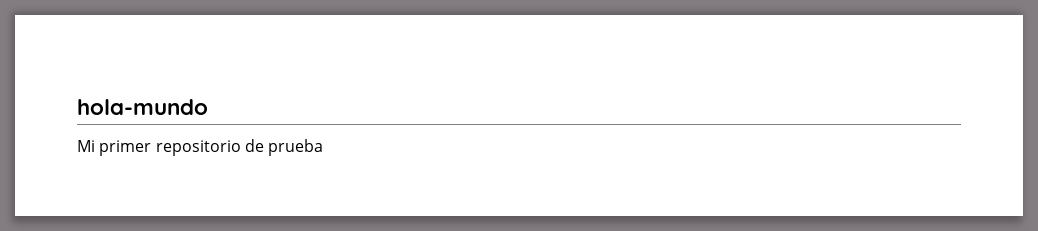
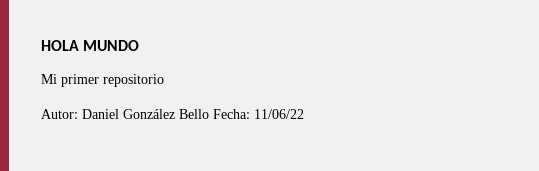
[77,99,208,115] hola-mundo -> [41,40,140,51] HOLA MUNDO
[244,139,324,156] de prueba -> [41,109,304,119] // Autor: Daniel González Bello Fecha: 11/06/22

